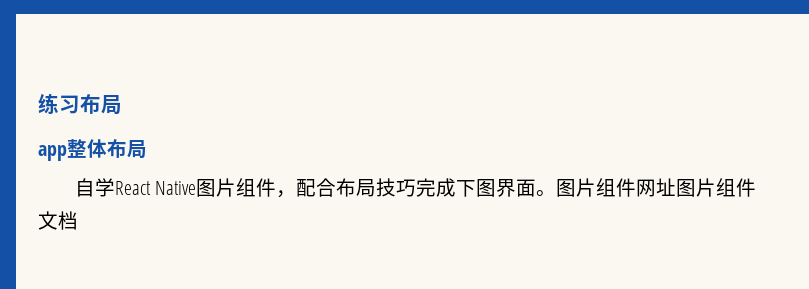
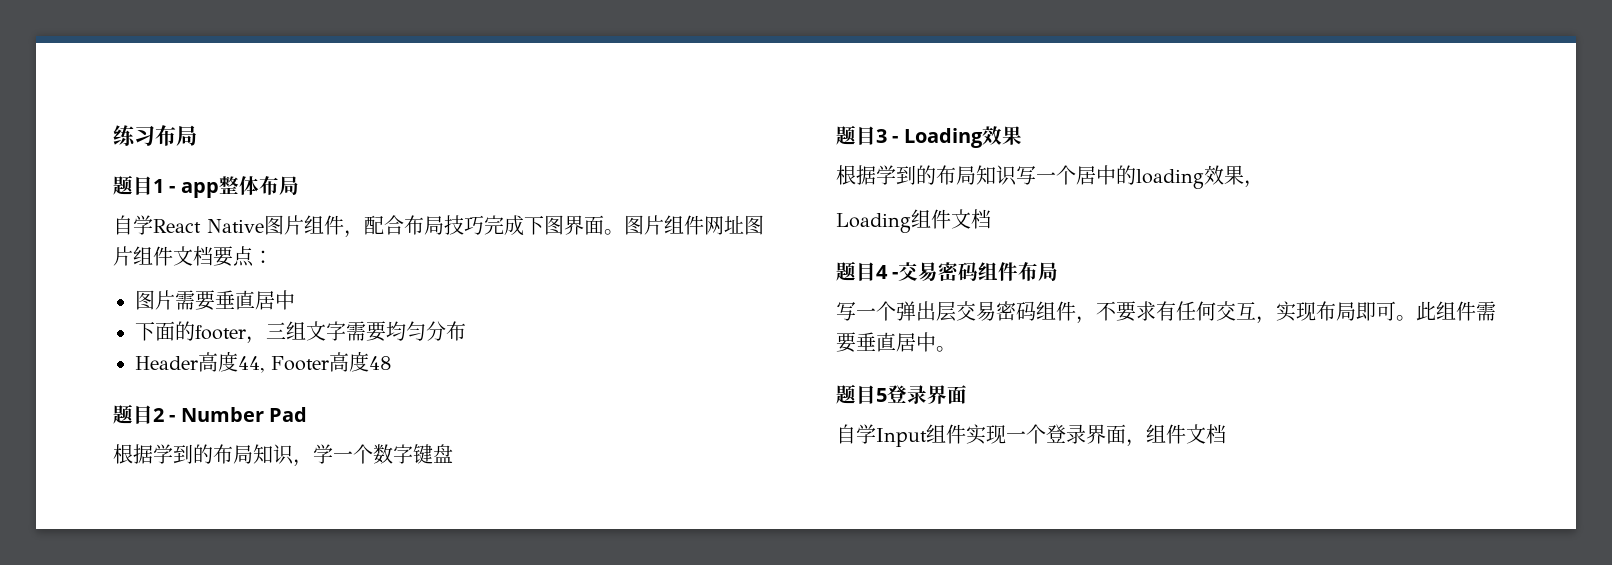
(122, 105) none -> [113,175,176,195] 题目1 -
(78, 220) none -> [213,246,273,267] [135,290,295,311] [135,321,466,344] [135,351,391,373] [113,404,307,424] [113,444,453,467] [836,125,1022,148] [836,165,1264,189] [836,209,991,233] [836,261,1059,282] [836,301,1496,324] [836,332,956,353] [836,384,967,404] [836,424,1226,447] 要点： // 图片需要垂直居中 // 下面的footer，三组文字需要均匀分布 // Header高度44, Footer高度48 // 题目2 - Number Pad // 根据学到的布局知识，学一个数字键盘 // 题目3 - Loading效果 // 根据学到的布局知识写一个居中的loading效果， // Loading组件文档 // 题目4 -交易密码组件布局 // 写一个弹出层交易密码组件，不要求有任何交互，实现布局即可。此组件需要垂直居中。 // 题目5登录界面 // 自学Input组件实现一个登录界面，组件文档

